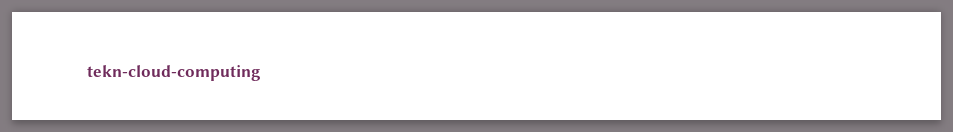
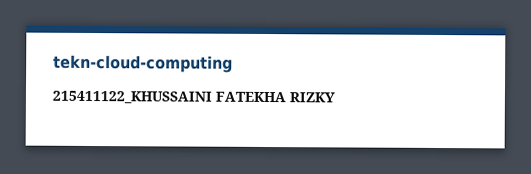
(261, 73) none -> [52,90,335,104] // 215411122_KHUSSAINI FATEKHA RIZKY

